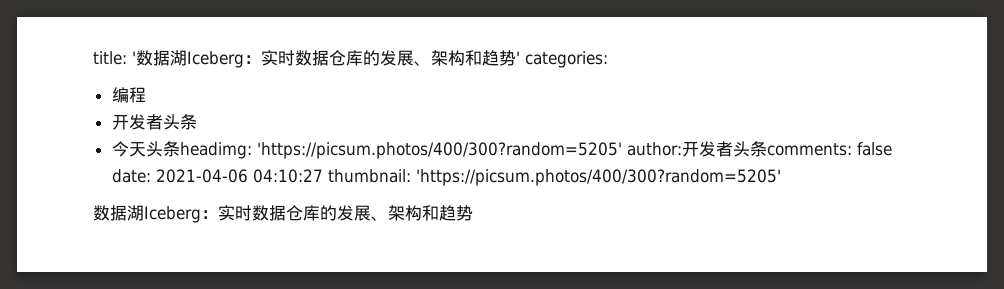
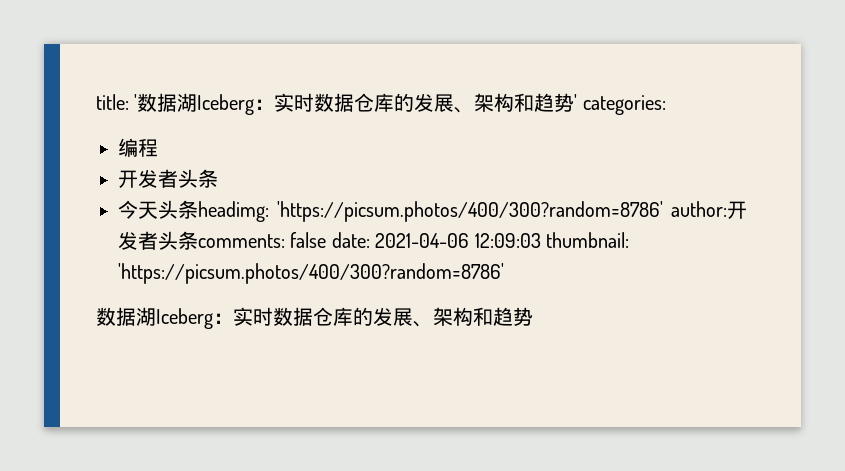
[256,142,622,159] 'https://picsum.photos/400/300?random=5205' -> [277,201,664,222] 'https://picsum.photos/400/300?random=8786'
[252,169,781,186] 04:10:27 thumbnail: 'https://picsum.photos/400/300?random=5205' -> [474,232,629,248] [118,263,504,284] 12:09:03 thumbnail: 'https://picsum.photos/400/300?random=8786'

